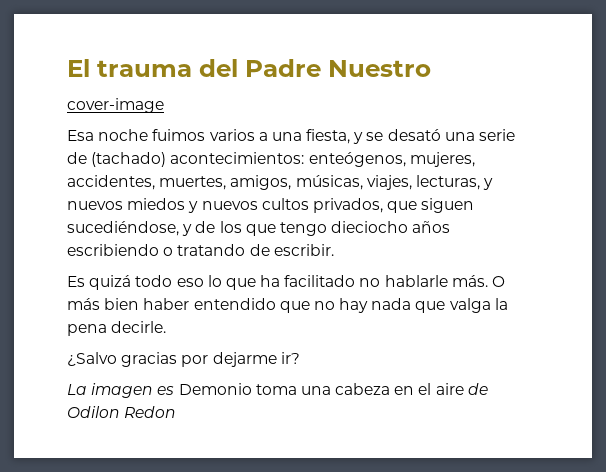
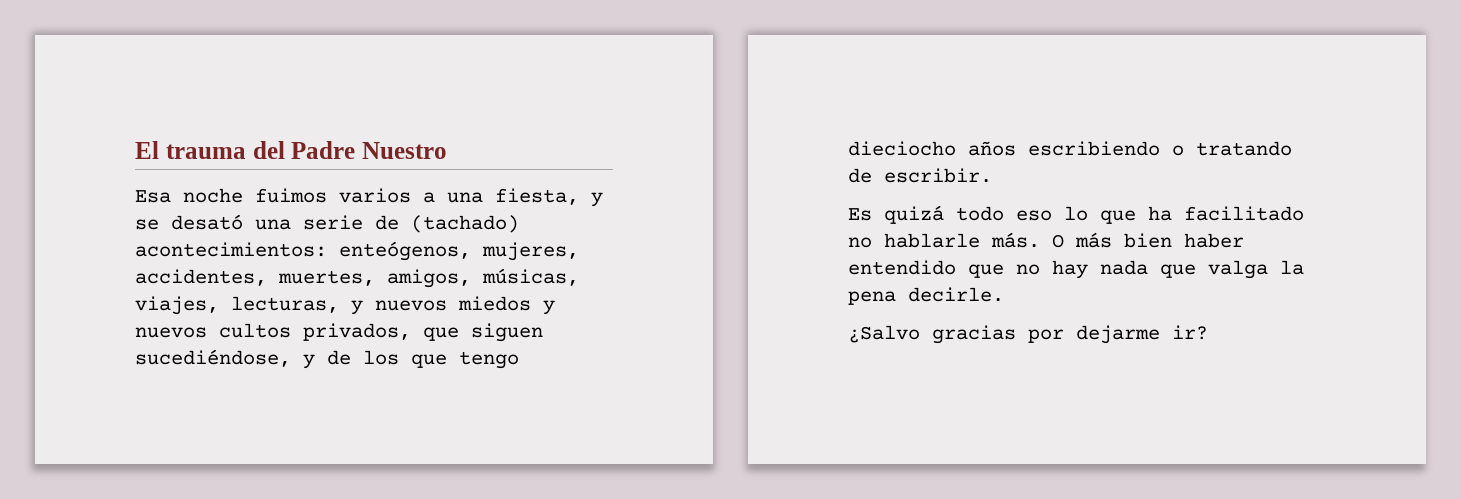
[67,98,164,113] // cover-image -> (447, 150) none
[67,383,488,398] [67,406,177,418] // La imagen es Demonio toma una cabeza en el aire de Odilon Redon -> (1208, 332) none

